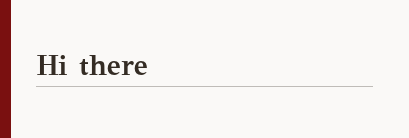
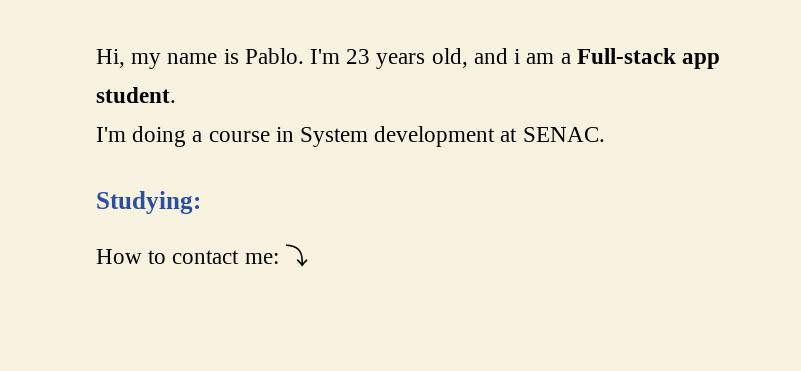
[36,55,148,76] Hi there -> [96,48,720,69] [96,87,176,103] [96,126,605,147] [96,191,201,214] [96,244,308,267] Hi, my name is Pablo. I'm 23 years old, and i am a Full-stack app student. // I'm doing a course in System development at SENAC. // Studying: // How to contact me: ⤵

